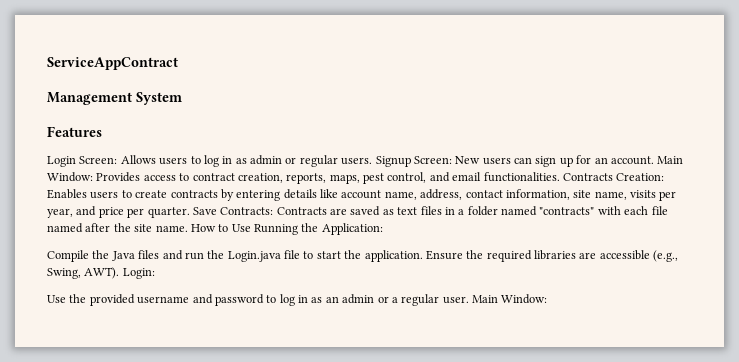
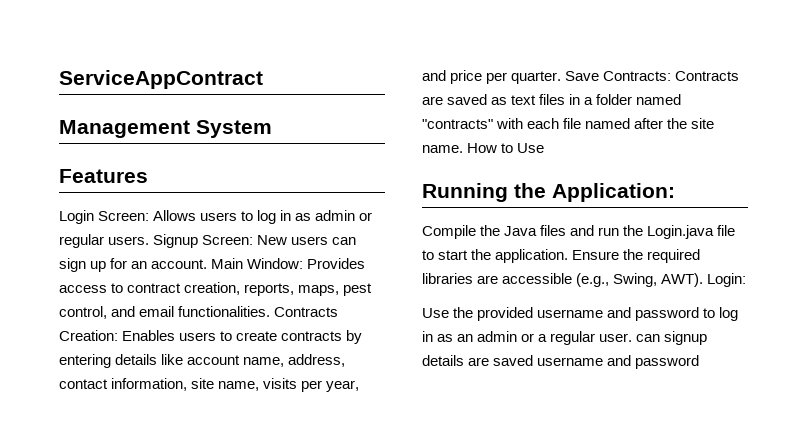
(251, 228) none -> (545, 148) //
[472,294,548,304] Main Window: -> [636,331,708,345] [422,355,700,369] can signup details are saved username and password

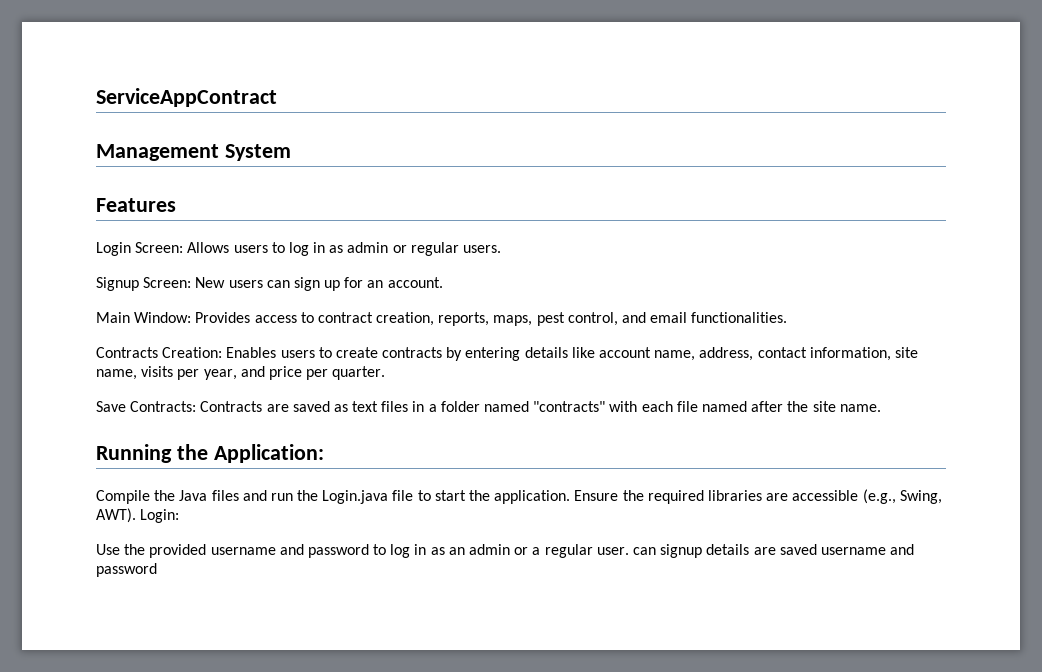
(150, 240) none -> (502, 249) //
(208, 264) none -> (443, 282) //
(271, 311) none -> (788, 317) //
(562, 77) none -> (386, 373) //
[467,143,545,153] How to Use -> (881, 408) none

